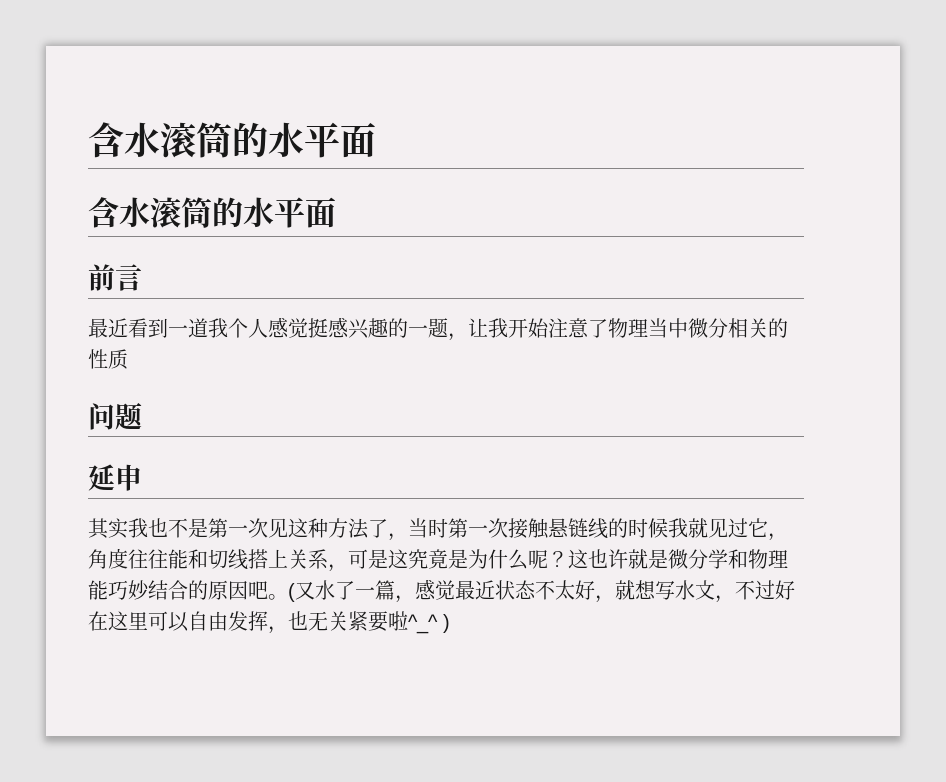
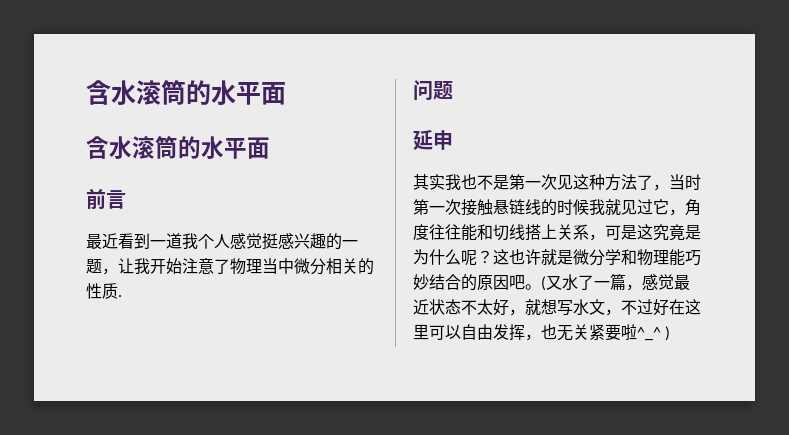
(128, 359) none -> [118,295,122,297] .

